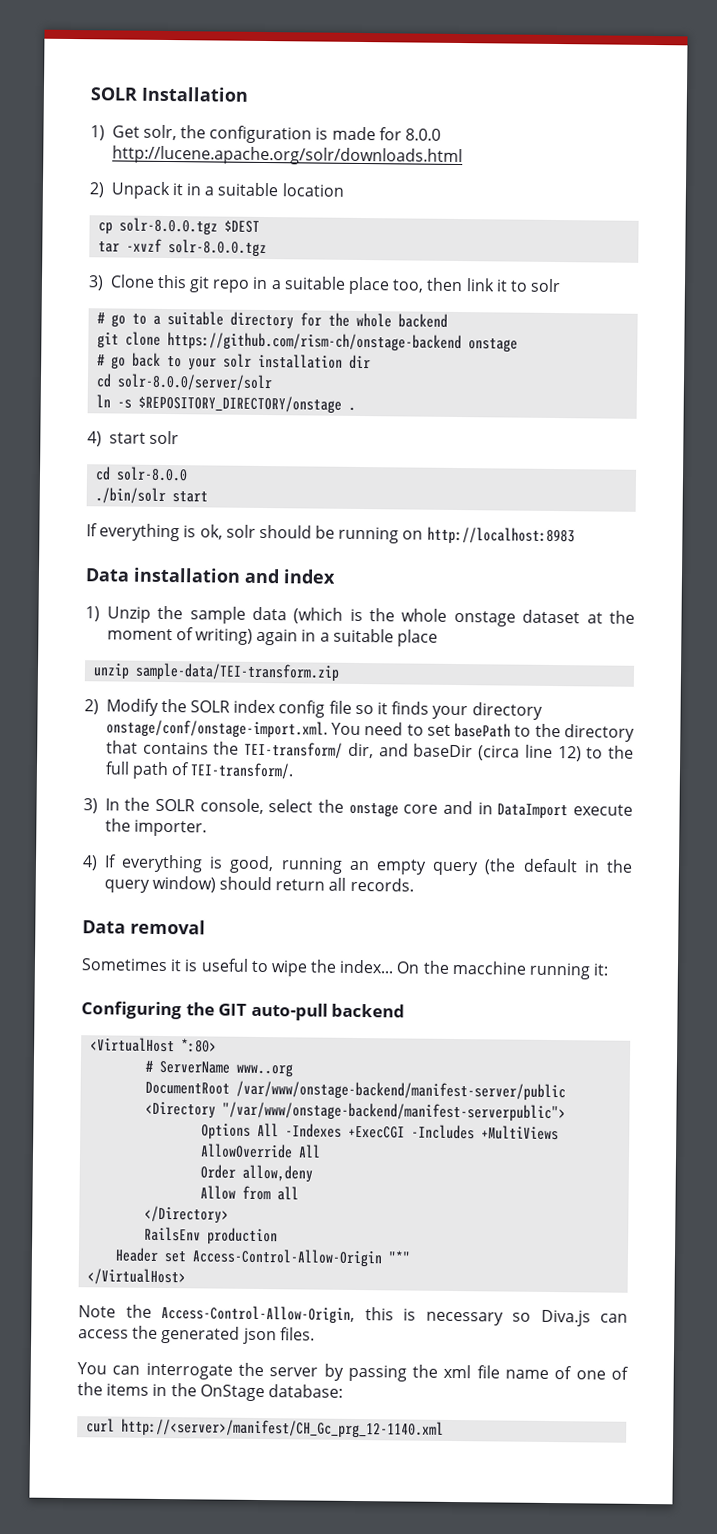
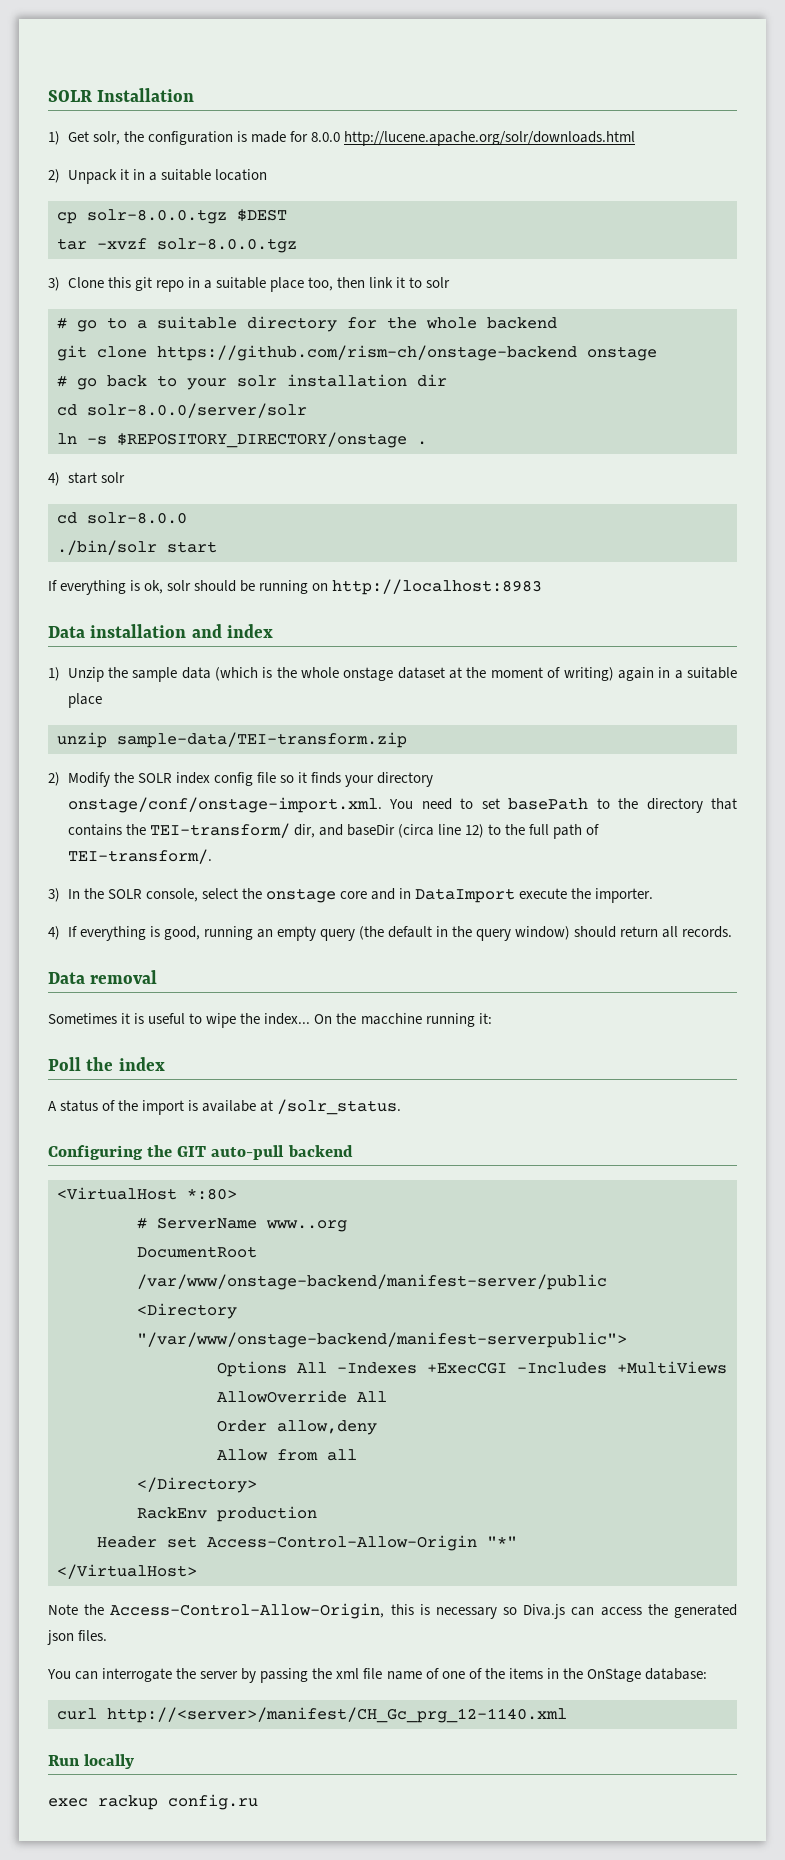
(609, 969) none -> [48,1057,165,1071] [48,1099,402,1115] // Poll the index // A status of the import is availabe at /solr_status.
[144,1226,202,1242] RailsEnv -> [137,1507,207,1519] RackEnv
(445, 1428) none -> [48,1754,135,1769] [48,1794,258,1810] // Run locally // exec rackup config.ru

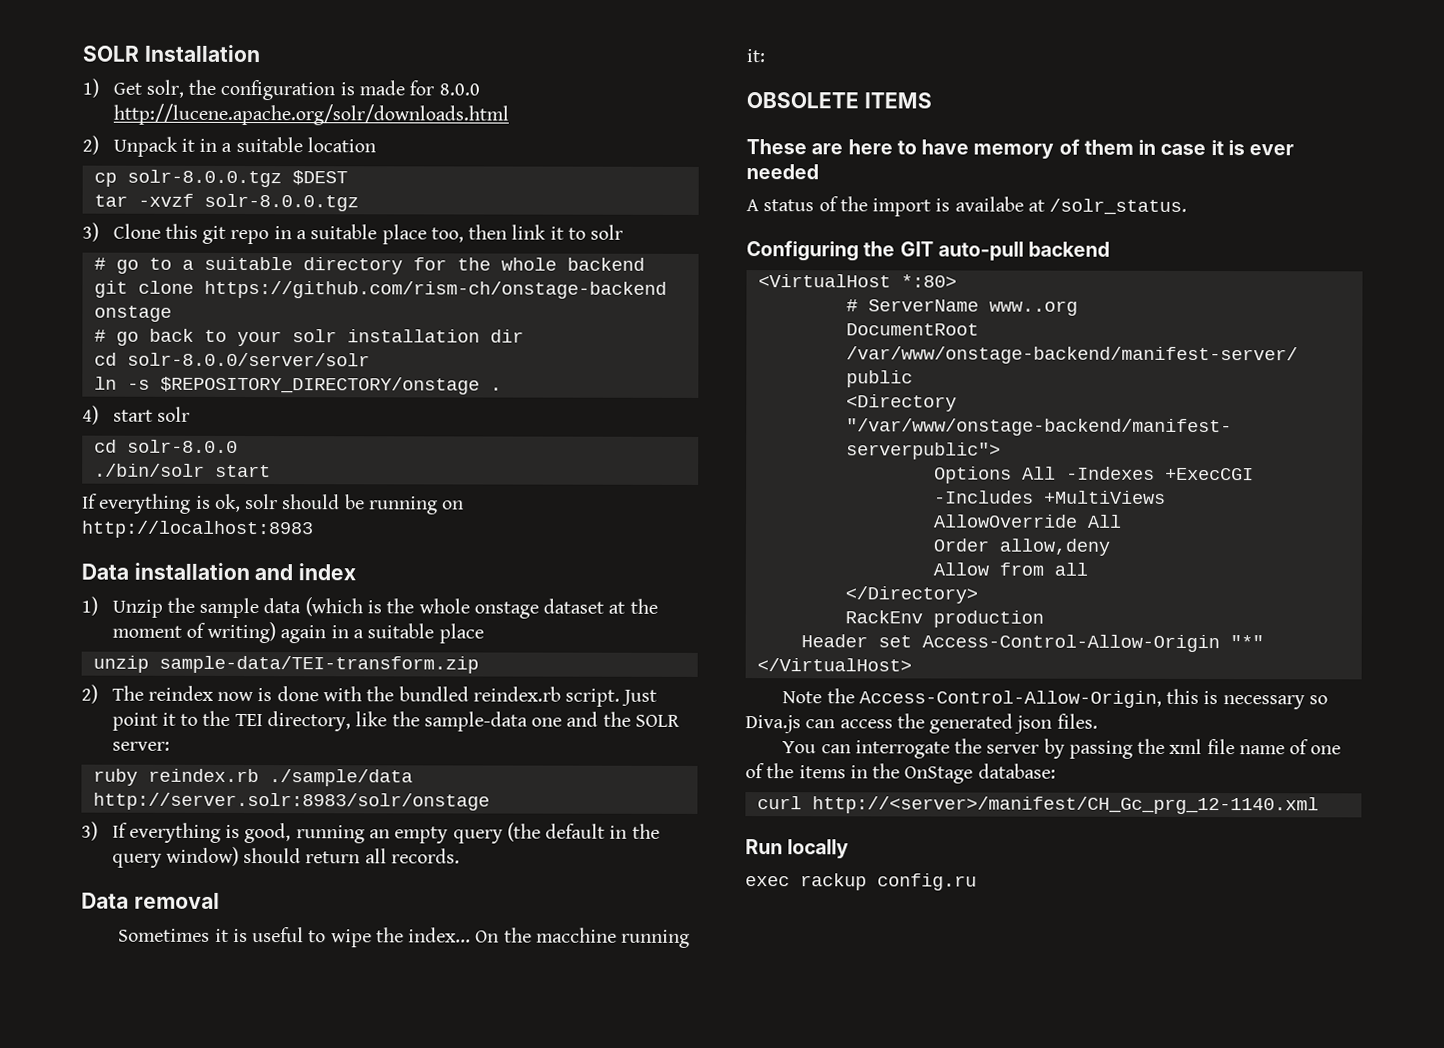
[67,772,434,787] [67,797,737,813] [67,823,600,839] [67,849,212,864] [48,888,654,903] [48,926,60,940] Modify the SOLR index config file so it finds your directory onstage/conf/onstage-import.xml. You need to set basePath to the directory that contains the TEI-transform/ dir, and baseDir (circa line 12) to the full path of TEI-transform/. // 3) In the SOLR console, select the onstage core and in DataImport execute the importer. // 4) -> [111,685,658,707] [111,710,680,732] [111,741,170,751] [92,768,413,787] [92,792,490,811] [81,821,98,841] The reindex now is done with the bundled reindex.rb script. Just point it to the TEI directory, like the sample-data one and the SOLR server: // ruby reindex.rb ./sample/data http://server.solr:8983/solr/onstage // 3)
[48,1057,165,1071] Poll the index -> [746,92,932,109] [746,138,1295,159] [746,164,819,180] OBSOLETE ITEMS // These are here to have memory of them in case it is ever needed

